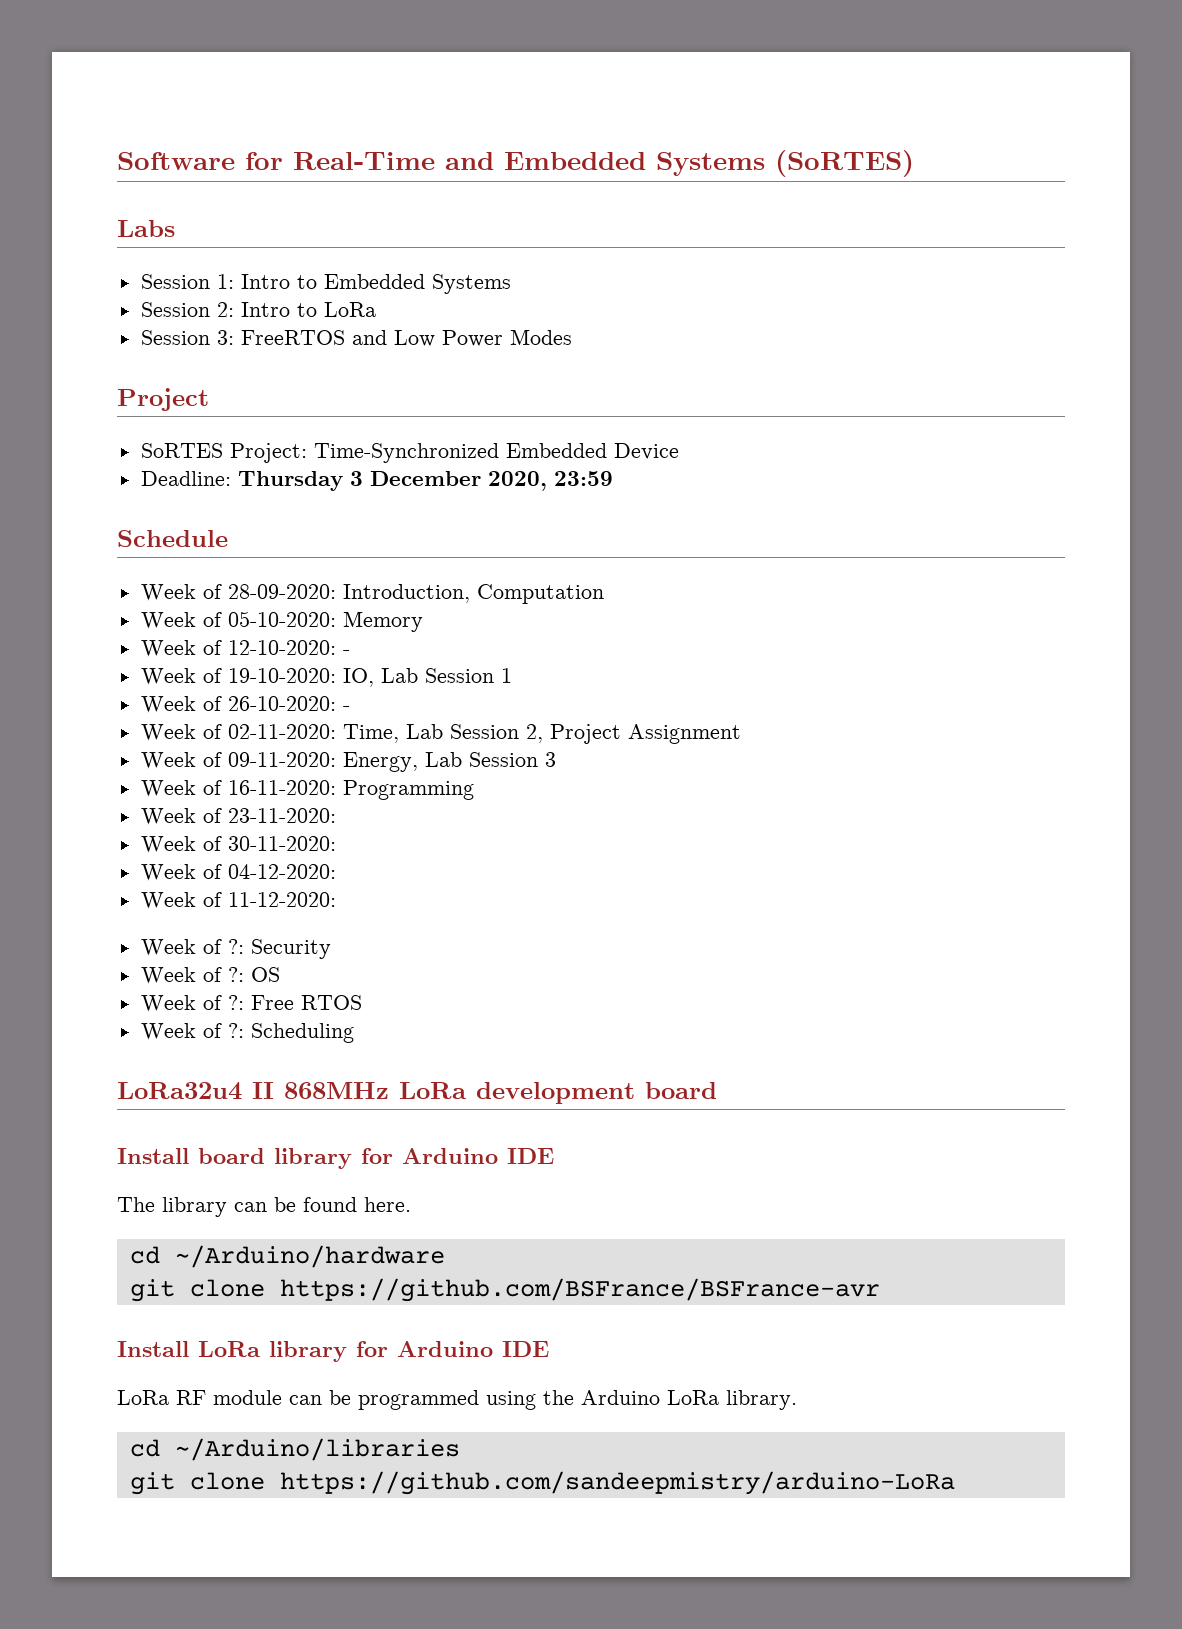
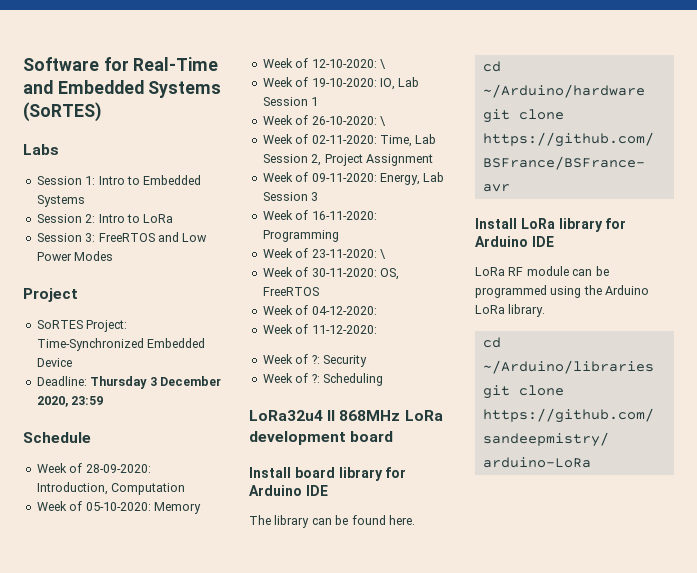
[342,650,350,655] - -> [379,59,386,69] \
[342,706,350,711] - -> [379,116,386,126] \
(336, 815) none -> [379,249,386,259] \
(336, 843) none -> [379,268,399,280] [262,287,319,296] OS, FreeRTOS
[140,967,280,984] [140,995,362,1012] // Week of ?: OS // Week of ?: Free RTOS -> (367, 361) none

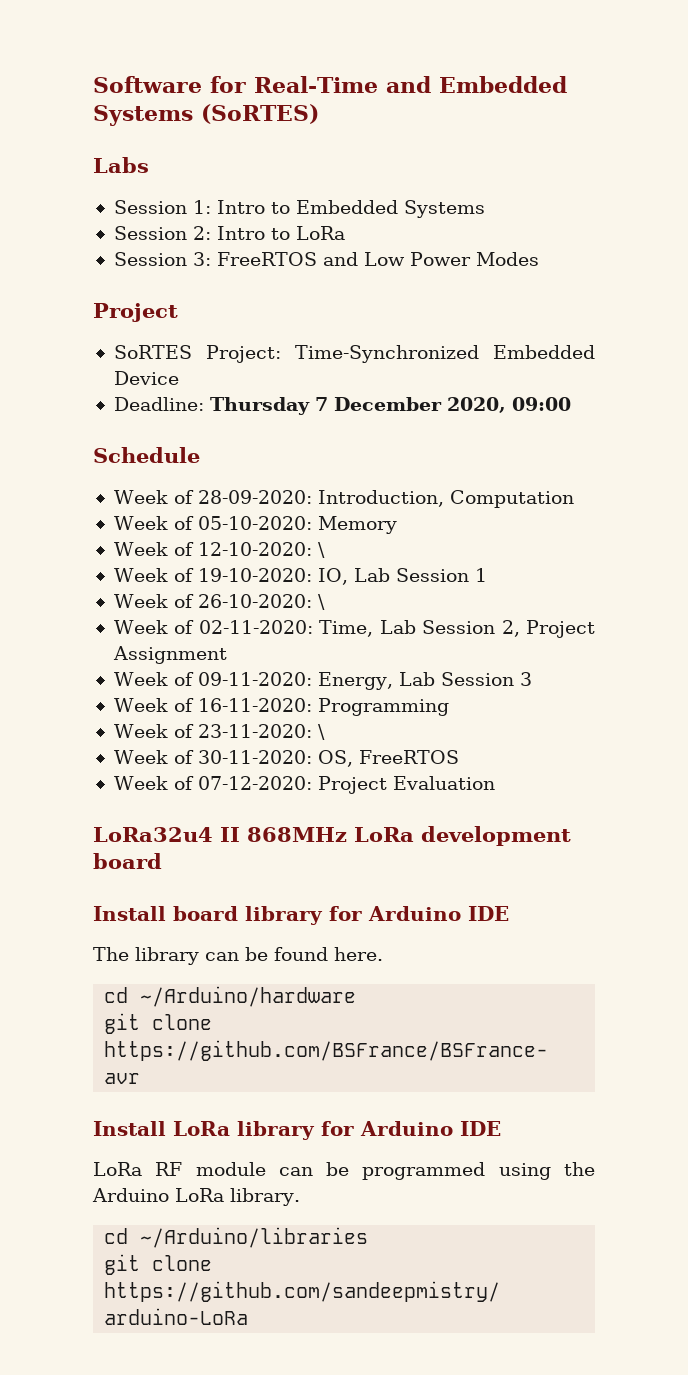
[149,377,157,386] 3 -> [314,397,328,411] 7
[71,396,104,405] 23:59 -> [511,397,571,411] 09:00
[311,306,377,315] [262,324,377,334] [262,354,367,367] [262,373,383,386] 04-12-2020: // Week of 11-12-2020: // Week of ?: Security // Week of ?: Scheduling -> [197,776,495,794] 07-12-2020: Project Evaluation

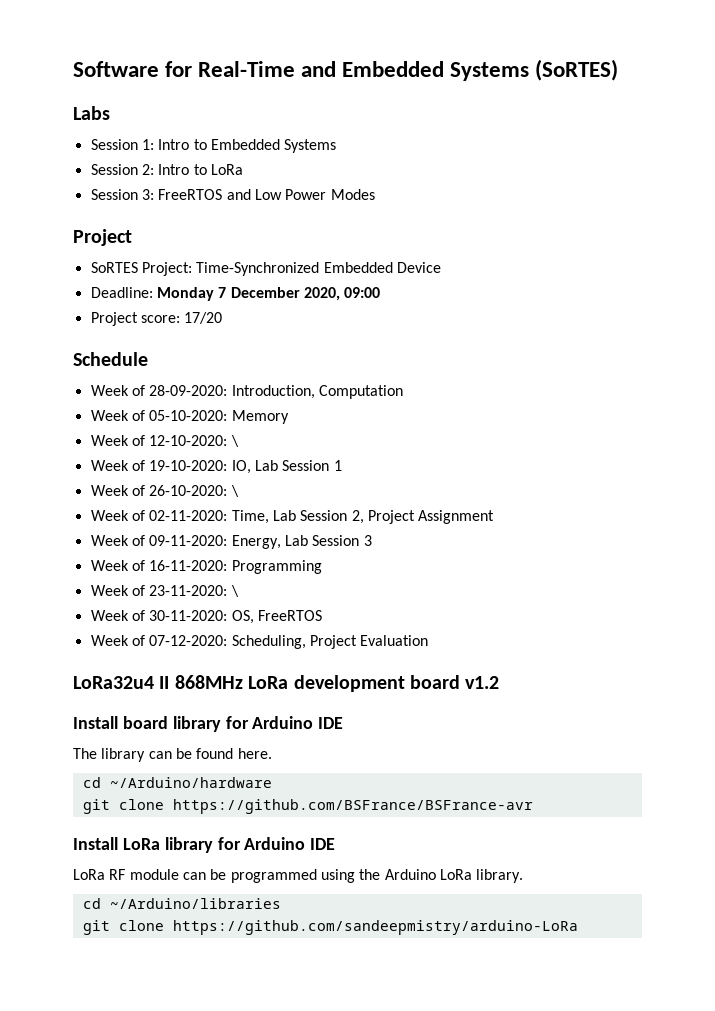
[209,397,310,415] Thursday -> [156,287,214,301] Monday
(571, 404) none -> [90,312,223,326] // Project score: 17/20
(312, 783) none -> [231,635,306,649] Scheduling,
(162, 861) none -> [465,676,500,689] v1.2

